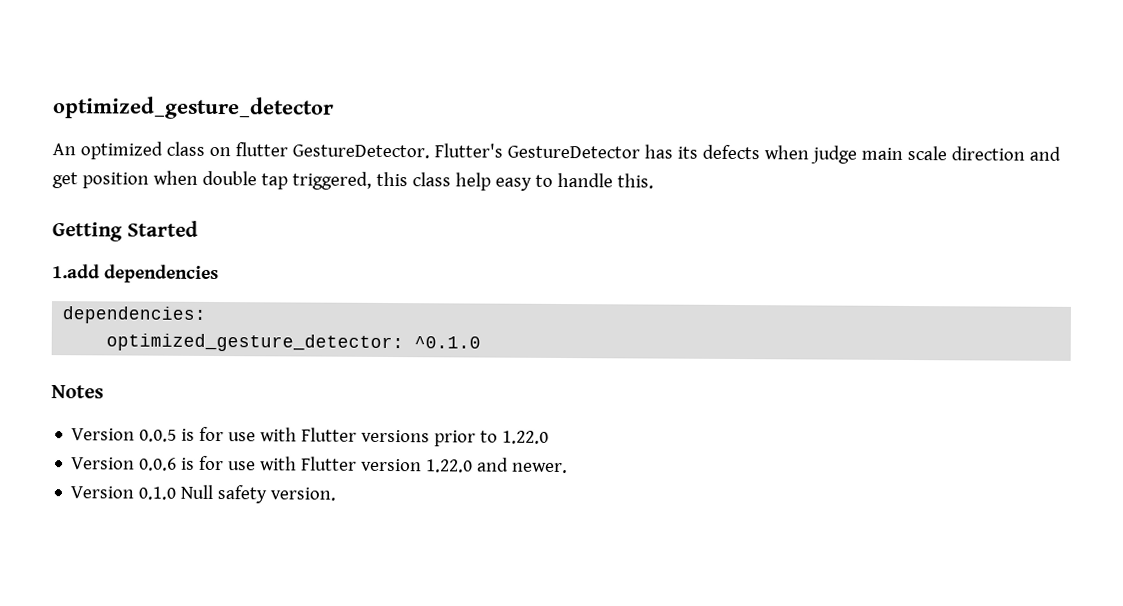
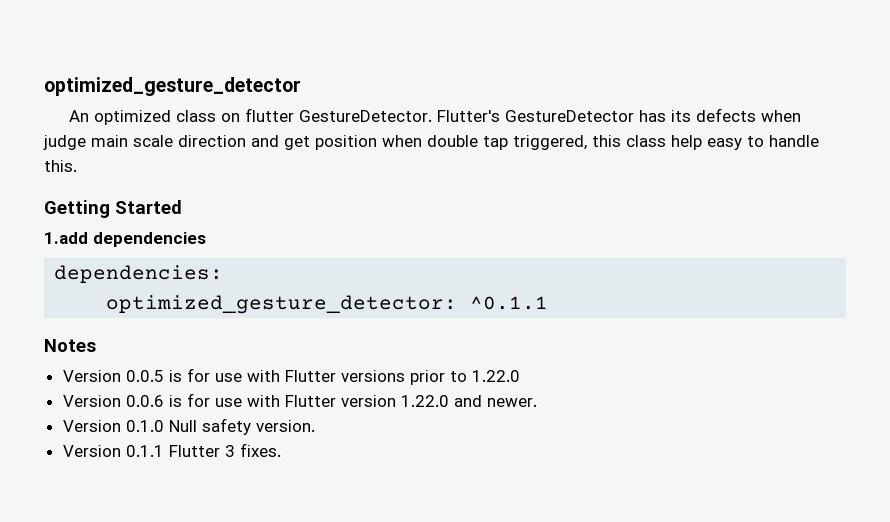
[414,336,482,349] ^0.1.0 -> [470,296,549,310] ^0.1.1
(337, 494) none -> [62,443,281,457] // Version 0.1.1 Flutter 3 fixes.

